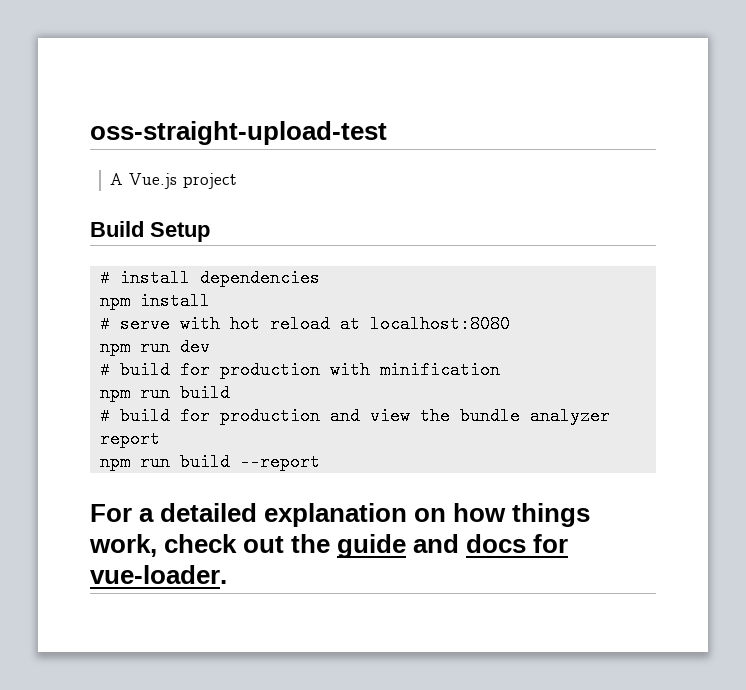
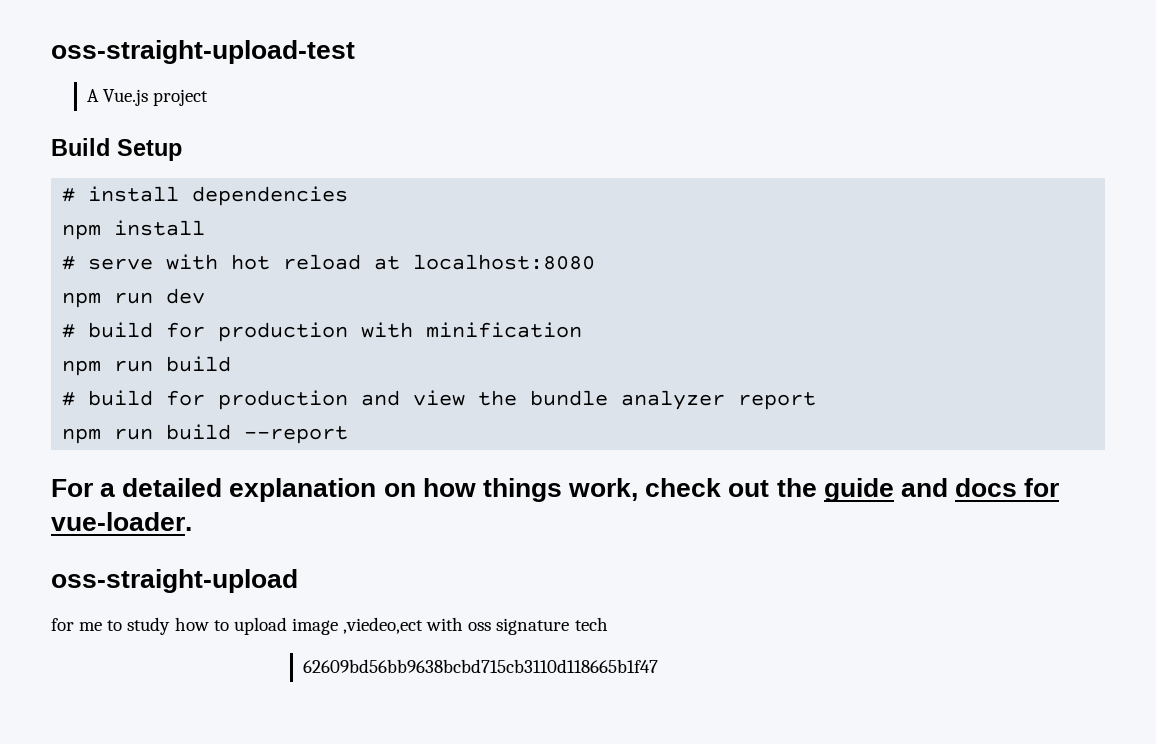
(227, 574) none -> [51,569,298,593] [51,617,608,635] [303,659,659,673] // oss-straight-upload // for me to study how to upload image ,viedeo,ect with oss signature tech // 62609bd56bb9638bcbd715cb3110d118665b1f47

